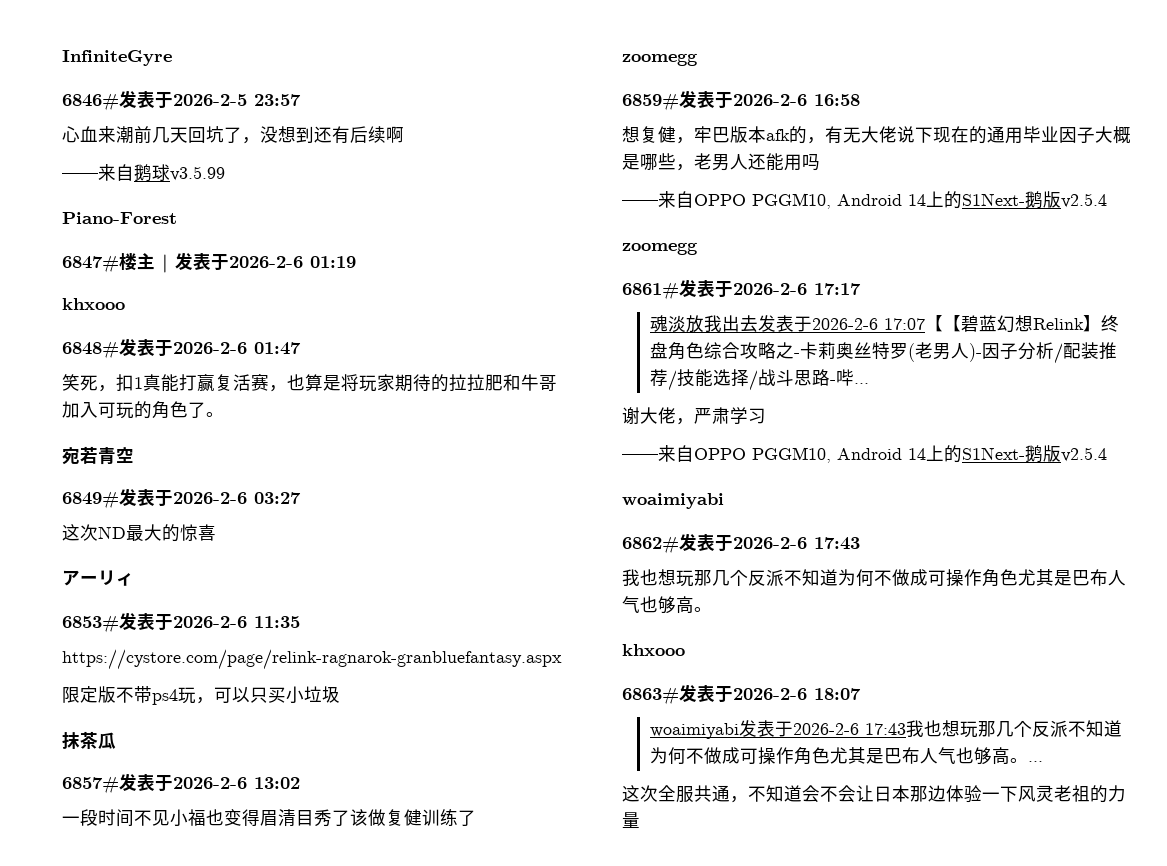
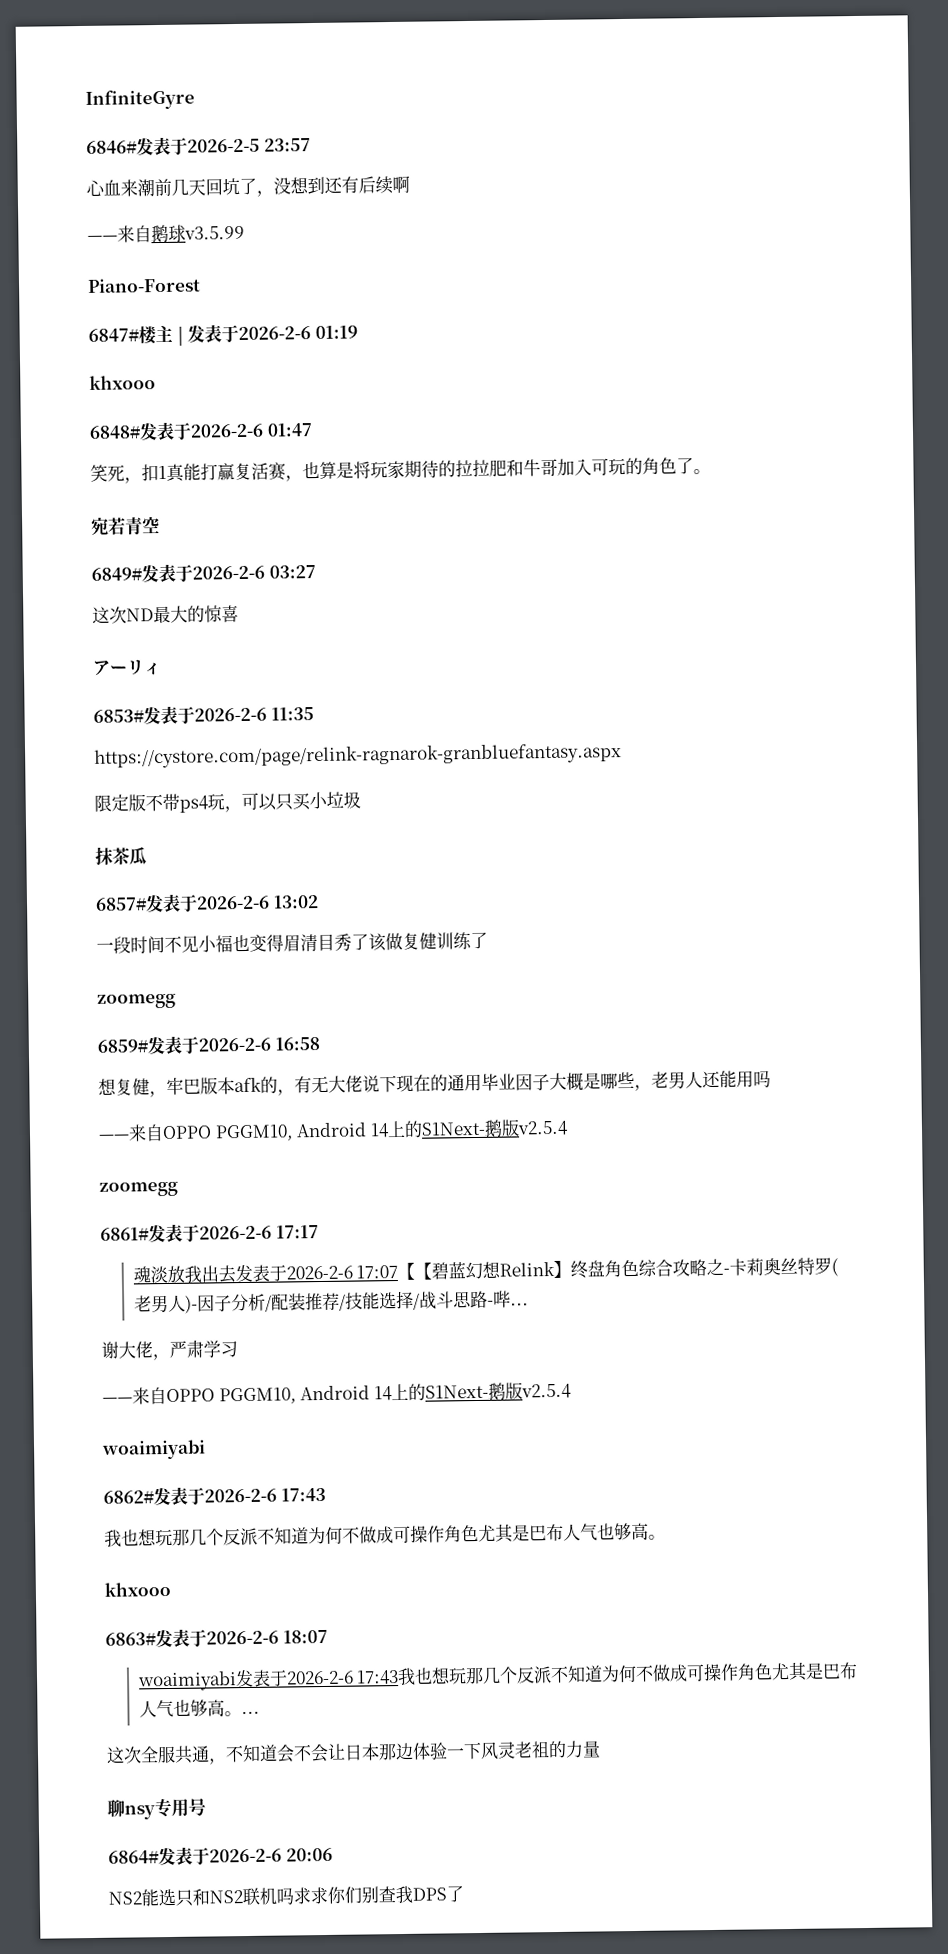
(640, 820) none -> [107,1797,206,1820] [108,1846,333,1866] [108,1885,464,1907] // 聊nsy专用号 // 6864#发表于2026-2-6 20:06 // NS2能选只和NS2联机吗求求你们别查我DPS了

